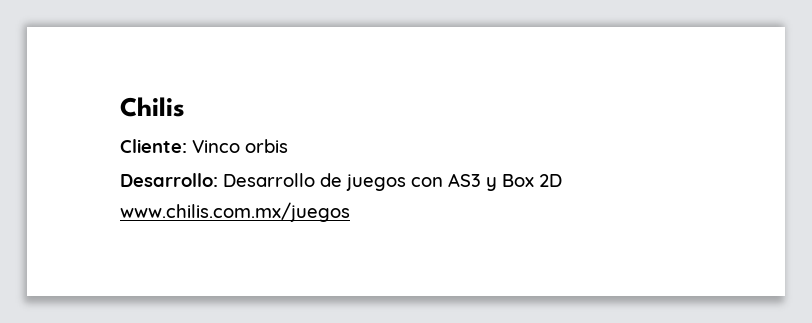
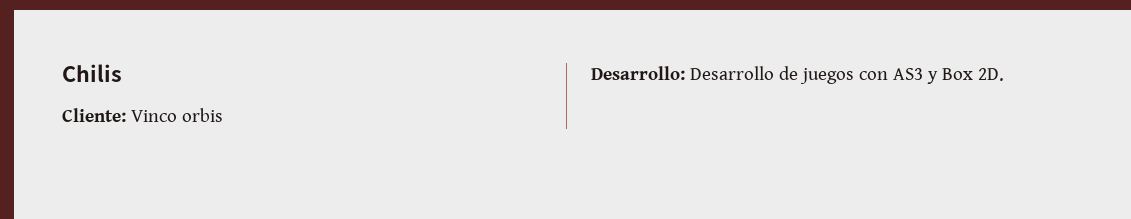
[539,174,562,187] [120,202,350,222] 2D // www.chilis.com.mx/juegos -> [977,68,1004,81] 2D.

